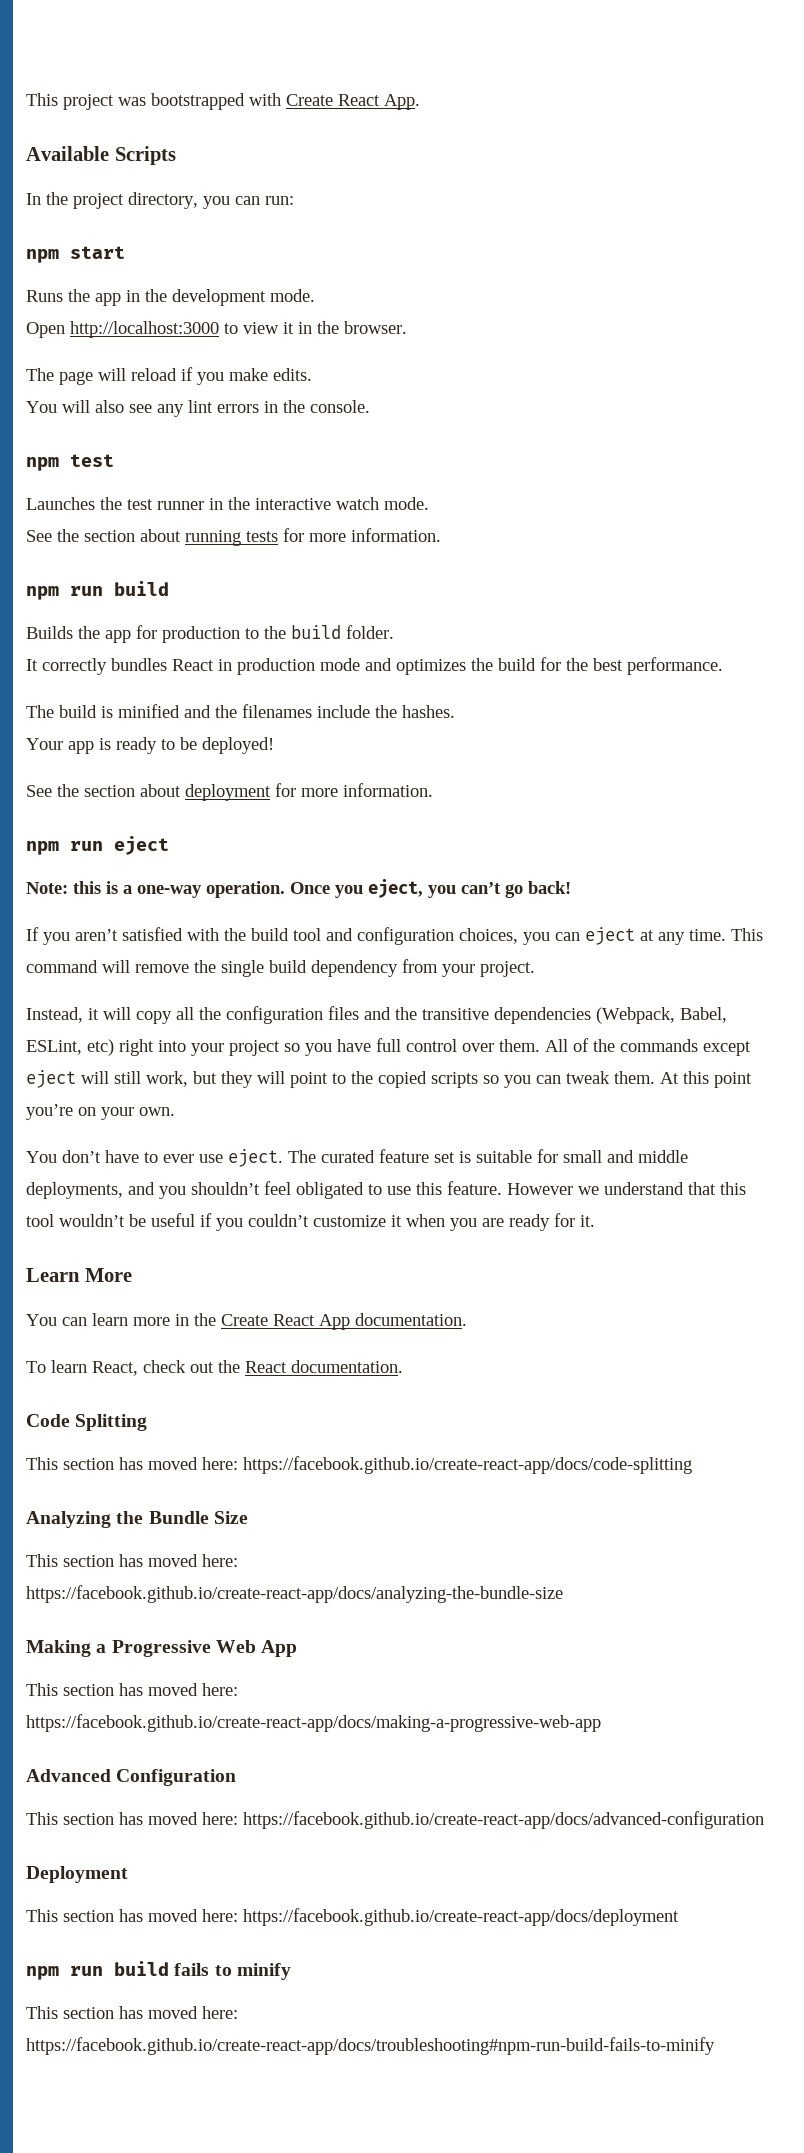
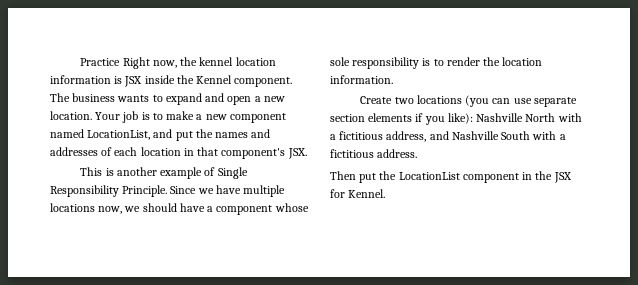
[26,93,420,110] [26,146,176,165] [26,192,294,209] [26,246,125,263] [26,289,315,306] [26,321,407,338] [26,367,312,385] [26,400,370,417] [26,454,114,471] [26,497,429,510] [26,528,441,546] [26,581,169,600] [26,625,394,643] [26,657,723,675] [26,704,455,718] [26,737,274,754] [26,783,433,801] [26,836,169,855] [26,879,571,898] [26,927,763,945] [26,959,535,977] [26,1006,727,1024] [26,1038,751,1056] [26,1070,752,1088] [26,1104,175,1120] [26,1149,688,1167] [26,1181,746,1199] [26,1213,595,1231] [26,1268,132,1282] [26,1313,467,1330] [26,1360,403,1376] [26,1414,148,1431] [26,1456,692,1474] [26,1511,248,1528] [26,1554,238,1567] [26,1585,563,1603] [26,1640,298,1657] [26,1683,238,1696] [26,1714,601,1732] [26,1769,237,1786] [26,1811,764,1829] [26,1866,128,1883] [26,1908,679,1926] [26,1961,291,1980] [26,2006,238,2019] [26,2037,715,2055] This project was bootstrapped with Create React App. // Available Scripts // In the project directory, you can run: // npm start // Runs the app in the development mode. // Open http://localhost:3000 to view it in the browser. // The page will reload if you make edits. // You will also see any lint errors in the console. // npm test // Launches the test runner in the interactive watch mode. // See the section about running tests for more information. // npm run build // Builds the app for production to the build folder. // It correctly bundles React in production mode and optimizes the build for the best performance. // The build is minified and the filenames include the hashes. // Your app is ready to be deployed! // See the section about deployment for more information. // npm run eject // Note: this is a one-way operation. Once you eject, you can’t go back! // If you aren’t satisfied with the build tool and configuration choices, you can eject at any time. This command will remove the single build dependency from your project. // Instead, it will copy all the configuration files and the transitive dependencies (Webpack, Babel, ESLint, etc) right into your project so you have full control over them. All of the commands except eject will still work, but they will point to the copied scripts so you can tweak them. At this point you’re on your own. // You don’t have to ever use eject. The curated feature set is suitable for small and middle deployments, and you shouldn’t feel obligated to use this feature. However we understand that this tool wouldn’t be useful if you couldn’t customize it when you are ready for it. // Learn More // You can learn more in the Create React App documentation. // To learn React, check out the React documentation. // Code Splitting // This section has moved here: https://facebook.github.io/create-react-app/docs/code-splitting // Analyzing the Bundle Size // This section has moved here: https://facebook.github.io/create-react-app/docs/analyzing-the-bundle-size // Making a Progressive Web App // This section has moved here: https://facebook.github.io/create-react-app/docs/making-a-progressive-web-app // Advanced Configuration // This section has moved here: https://facebook.github.io/create-react-app/docs/advanced-configuration // Deployment // This section has moved here: https://facebook.github.io/create-react-app/docs/deployment // npm run build fails to minify // This section has moved here: https://facebook.github.io/create-react-app/docs/troubleshooting#npm-run-build-fails-to-minify -> [80,57,276,69] [50,75,293,87] [50,93,285,105] [50,111,286,123] [50,129,271,141] [50,147,307,159] [80,167,248,179] [50,185,286,197] [50,203,309,215] [330,57,543,69] [330,75,393,84] [360,95,577,107] [330,113,582,125] [330,131,566,142] [330,149,418,158] [330,171,572,183] [330,189,386,198] Practice Right now, the kennel location information is JSX inside the Kennel component. The business wants to expand and open a new location. Your job is to make a new component named LocationList, and put the names and addresses of each location in that component's JSX. // This is another example of Single Responsibility Principle. Since we have multiple locations now, we should have a component whose sole responsibility is to render the location information. // Create two locations (you can use separate section elements if you like): Nashville North with a fictitious address, and Nashville South with a fictitious address. // Then put the LocationList component in the JSX for Kennel.

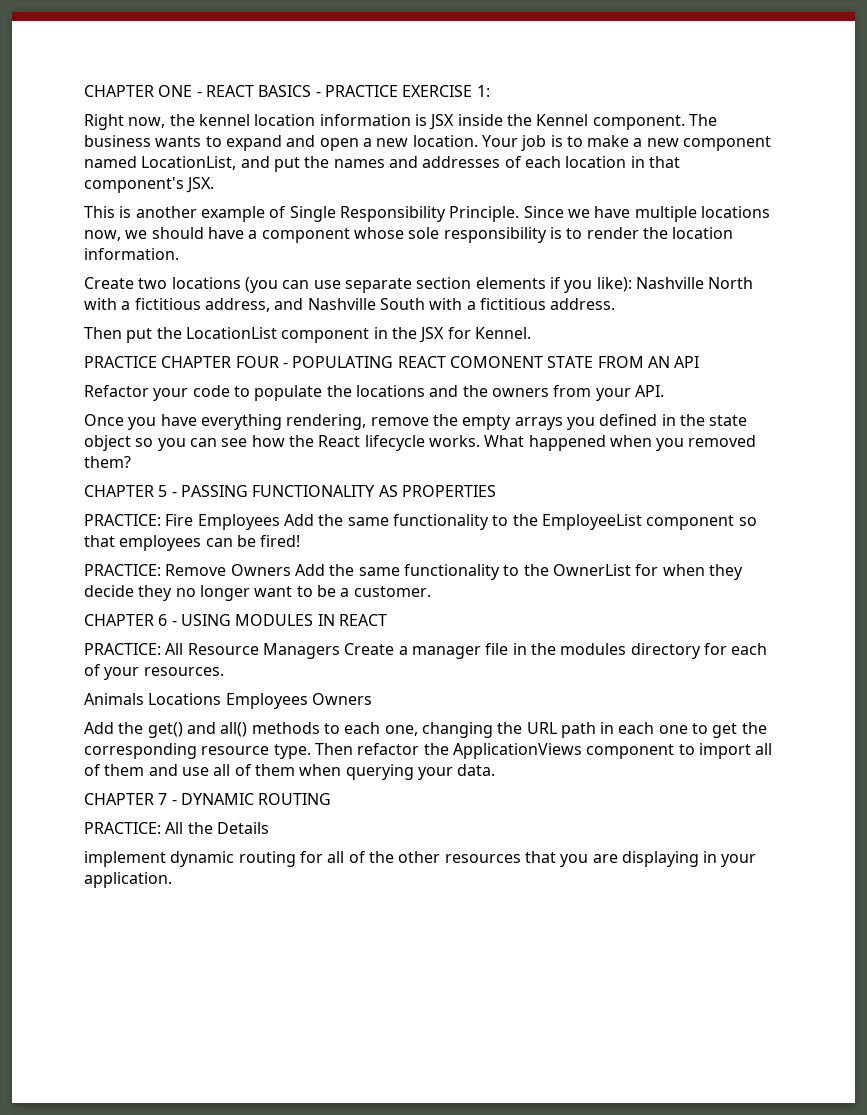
[80,58,121,66] Practice -> [84,85,490,97] CHAPTER ONE - REACT BASICS - PRACTICE EXERCISE 1: //
(386, 193) none -> [84,356,700,368] [84,385,664,401] [84,414,748,430] [84,435,757,451] [84,456,131,468] [84,485,496,497] [84,514,757,530] [84,535,301,551] [84,564,743,580] [84,585,431,601] [84,614,387,626] [84,643,768,659] [84,664,224,680] [84,693,372,709] [84,722,767,738] [84,743,773,759] [84,764,496,780] [84,793,332,805] [84,822,269,834] [84,851,757,867] [84,872,172,888] // PRACTICE CHAPTER FOUR - POPULATING REACT COMONENT STATE FROM AN API // Refactor your code to populate the locations and the owners from your API. // Once you have everything rendering, remove the empty arrays you defined in the state object so you can see how the React lifecycle works. What happened when you removed them? // CHAPTER 5 - PASSING FUNCTIONALITY AS PROPERTIES // PRACTICE: Fire Employees Add the same functionality to the EmployeeList component so that employees can be fired! // PRACTICE: Remove Owners Add the same functionality to the OwnerList for when they decide they no longer want to be a customer. // CHAPTER 6 - USING MODULES IN REACT // PRACTICE: All Resource Managers Create a manager file in the modules directory for each of your resources. // Animals Locations Employees Owners // Add the get() and all() methods to each one, changing the URL path in each one to get the corresponding resource type. Then refactor the ApplicationViews component to import all of them and use all of them when querying your data. // CHAPTER 7 - DYNAMIC ROUTING // PRACTICE: All the Details // implement dynamic routing for all of the other resources that you are displaying in your application.

